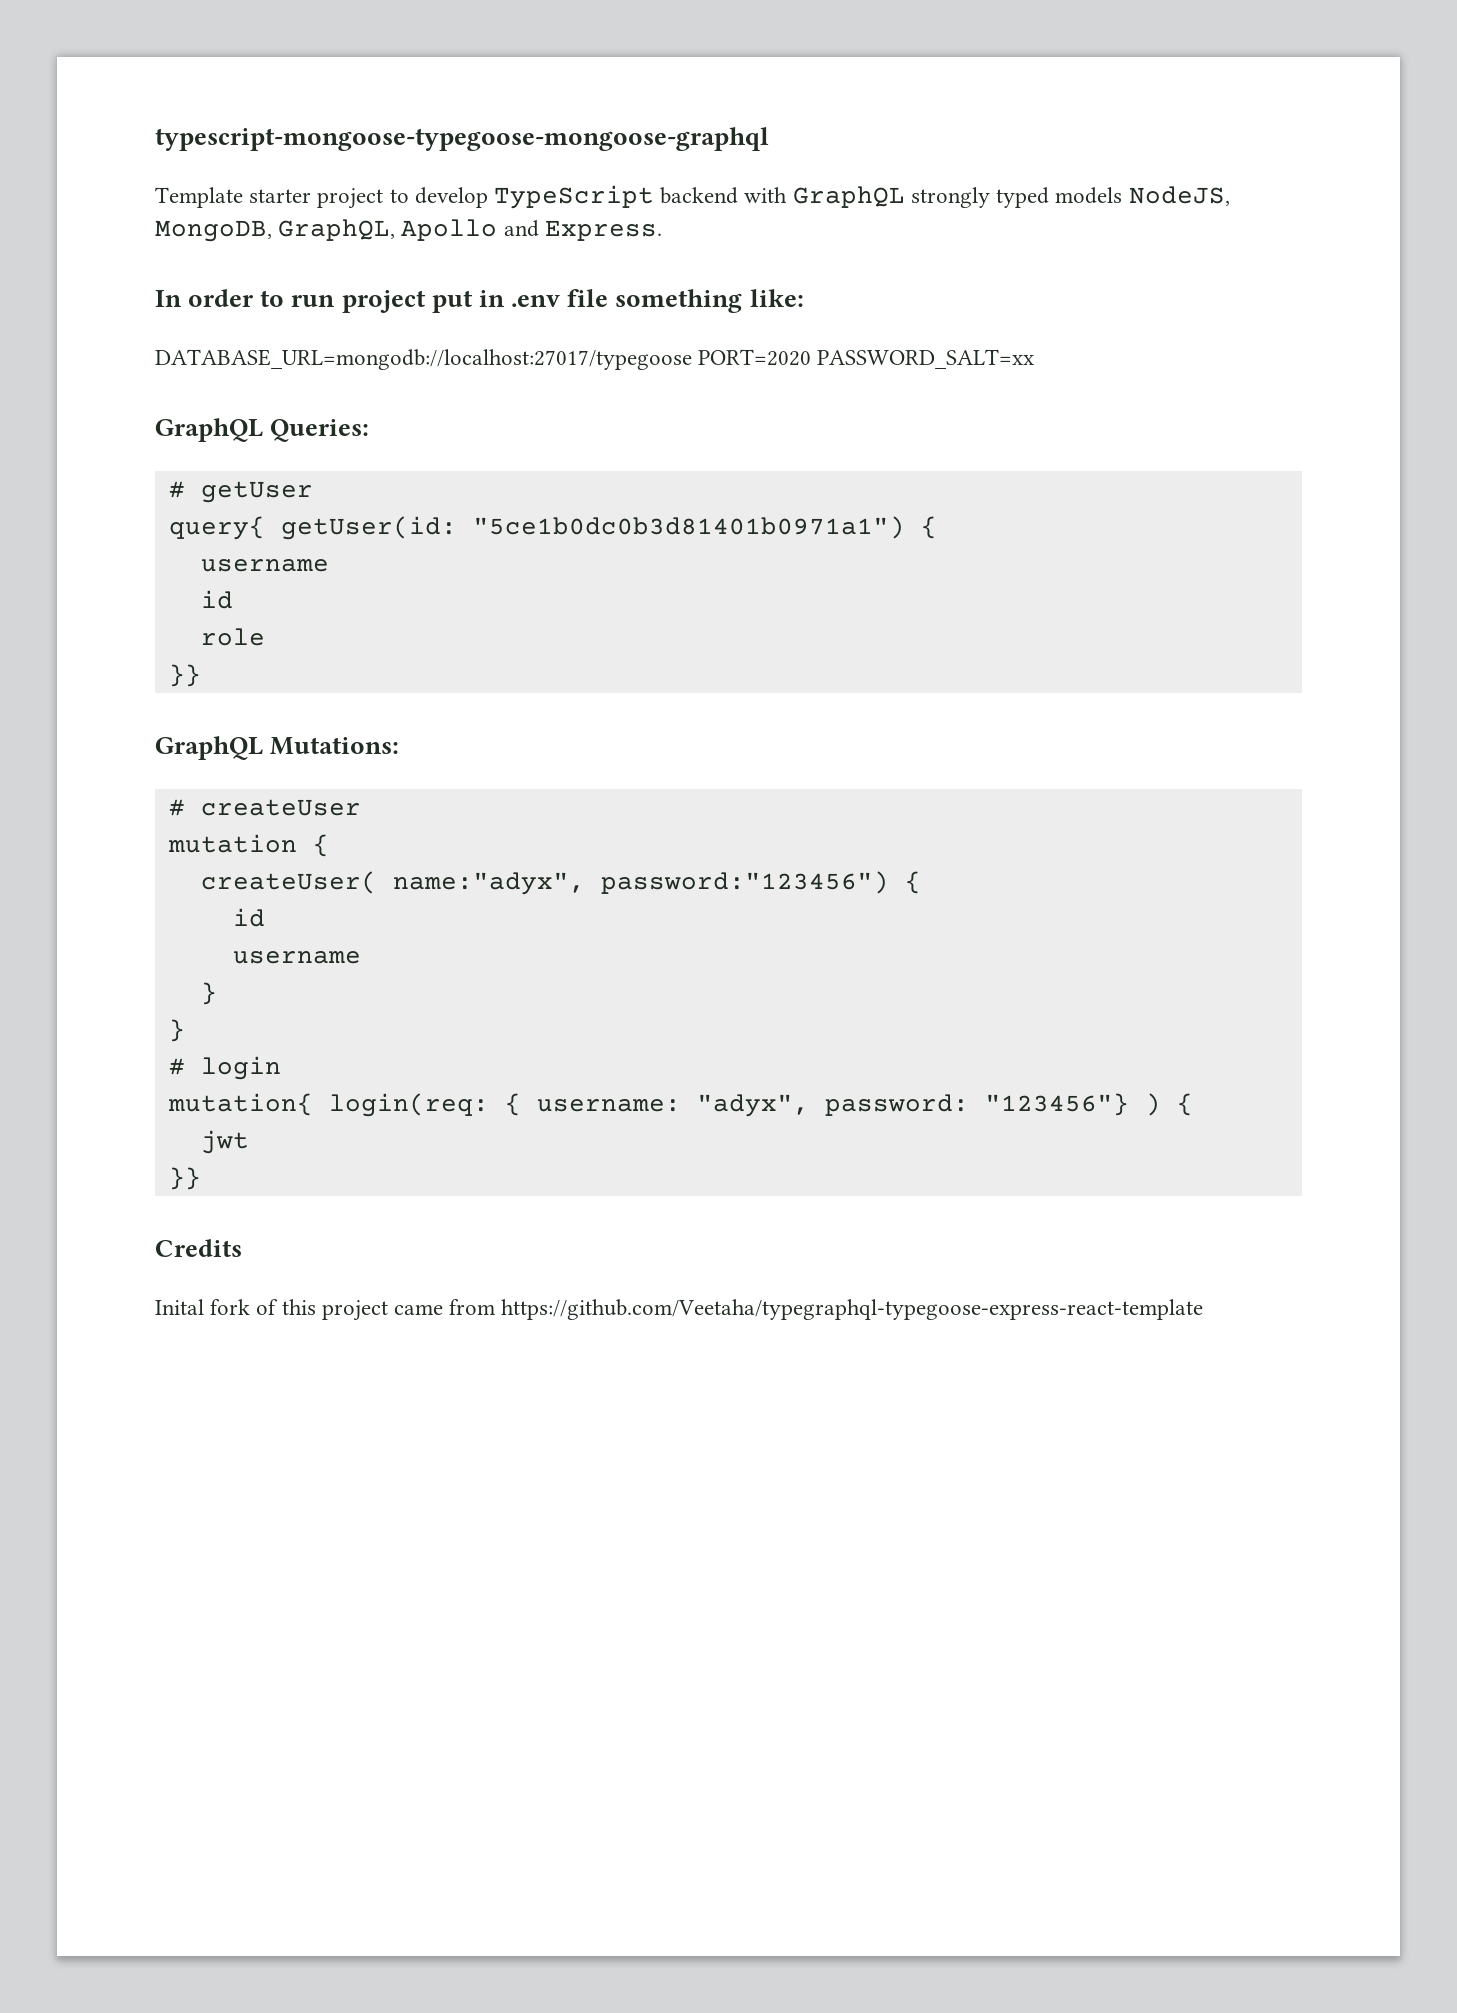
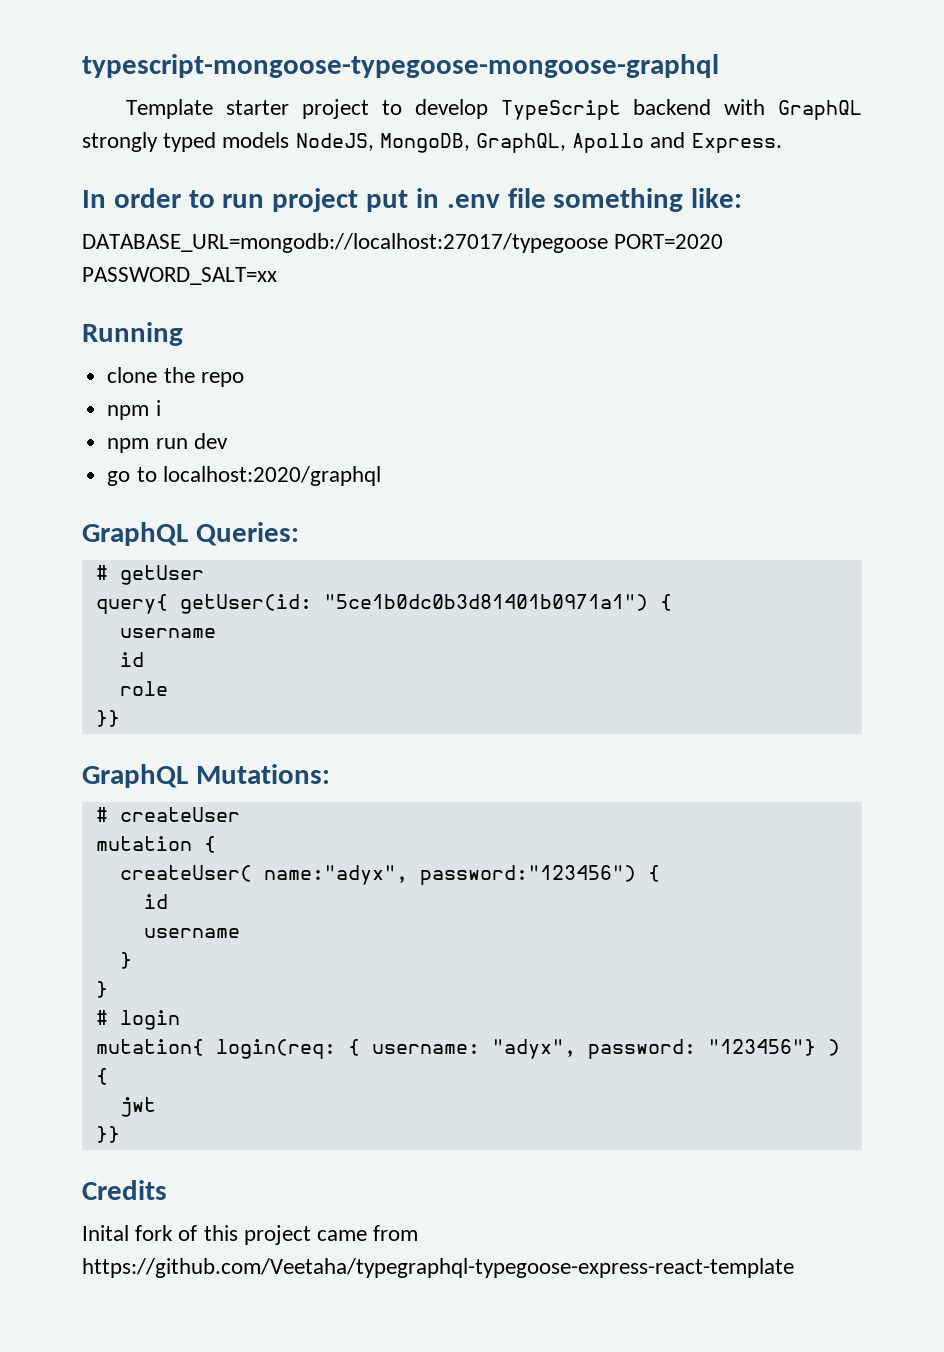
(1035, 359) none -> [82,322,183,346] [107,367,244,387] [107,400,161,420] [107,433,228,453] [107,466,381,486] // Running // clone the repo // npm i // npm run dev // go to localhost:2020/graphql

